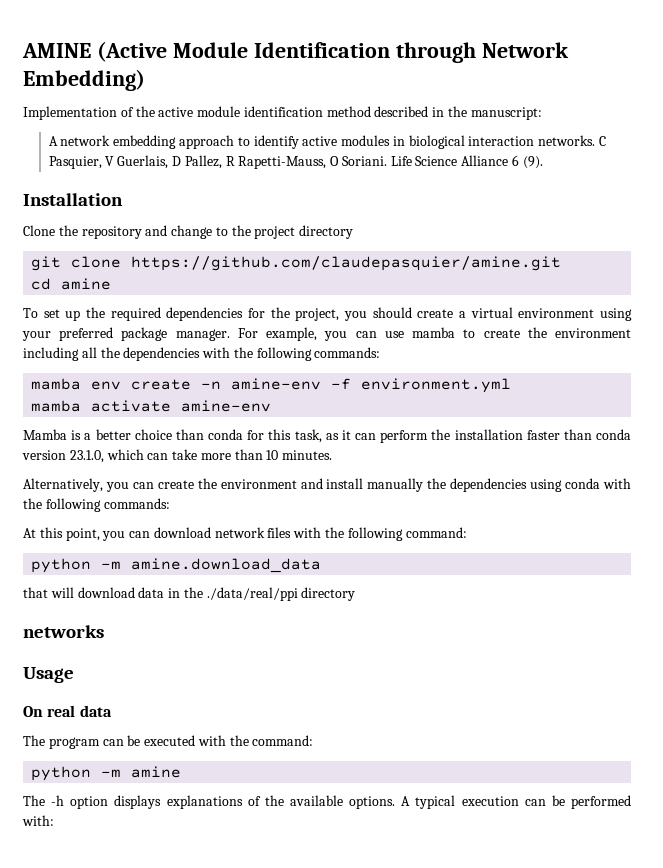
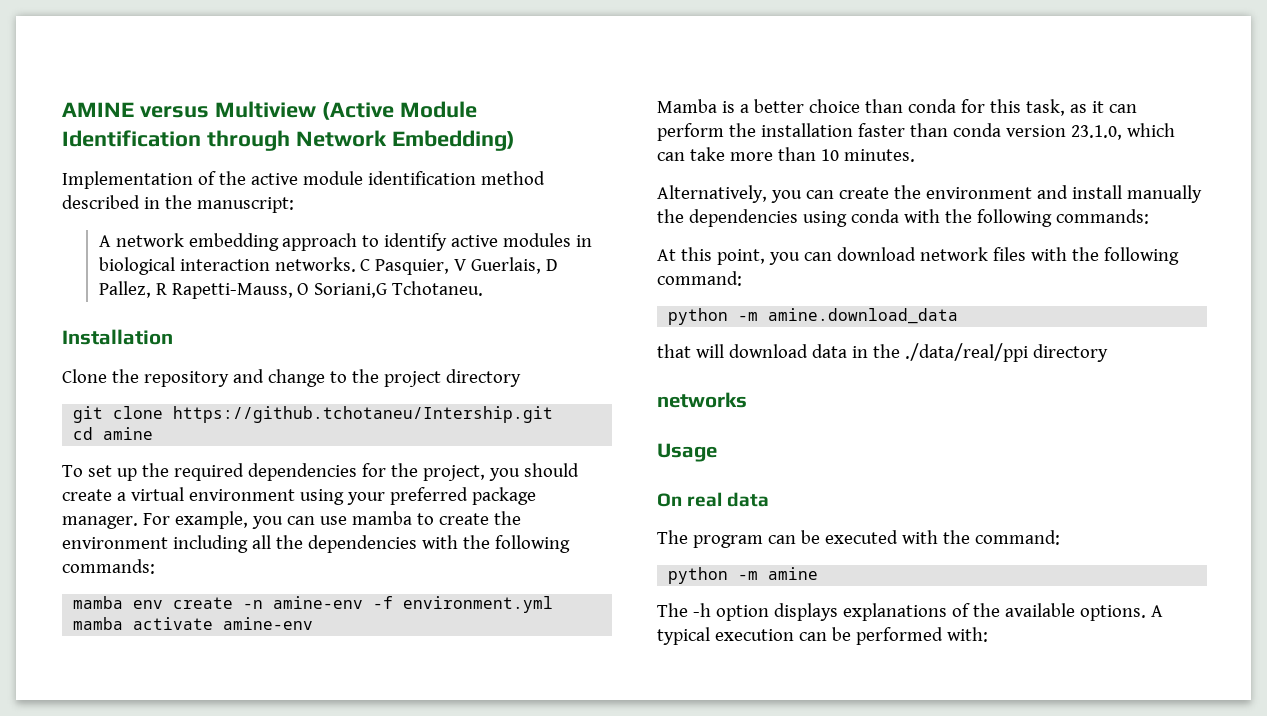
(91, 50) none -> [139,101,316,118] versus Multiview
[341,155,543,169] Soriani. Life Science Alliance 6 (9). -> [314,281,484,298] Soriani,G Tchotaneu.
[131,256,562,271] https://github.com/claudepasquier/amine.git -> [173,406,554,423] https://github.tchotaneu/Intership.git

